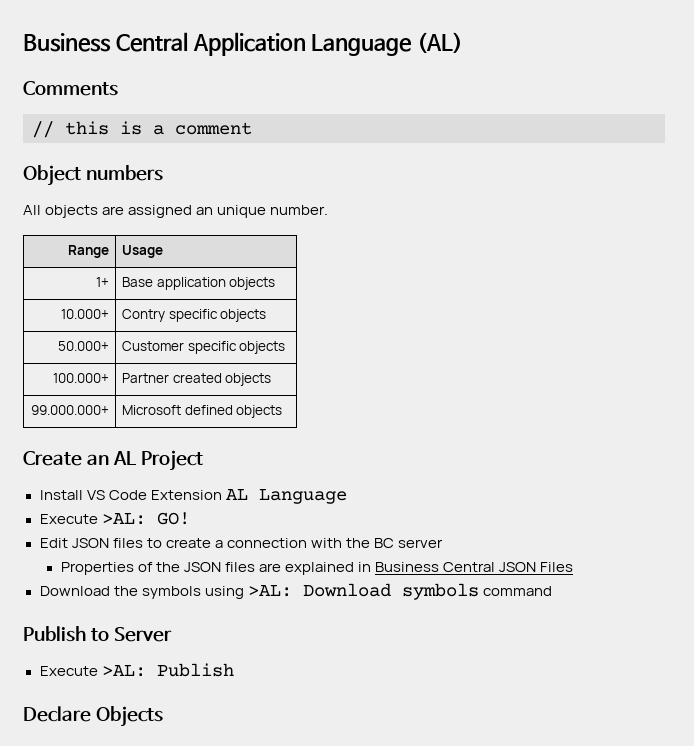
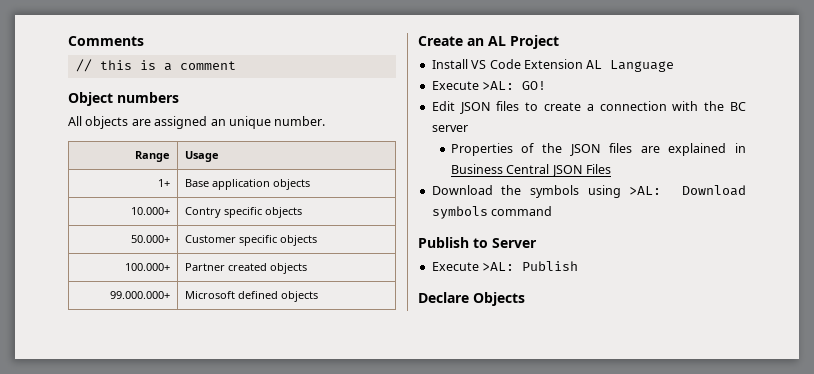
[23,32,464,56] Business Central Application Language (AL) // -> (68, 41) none

